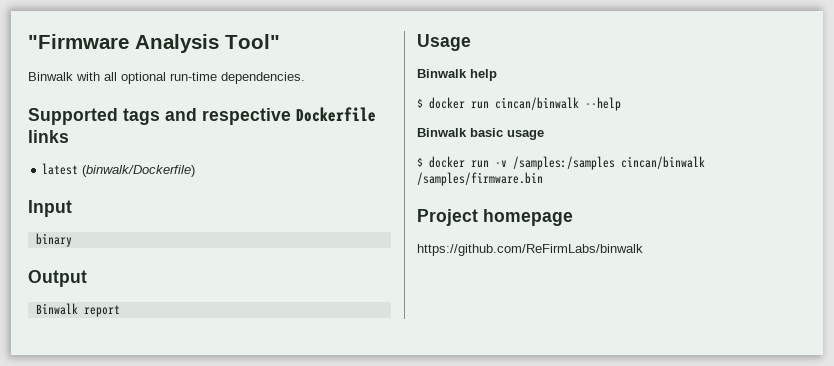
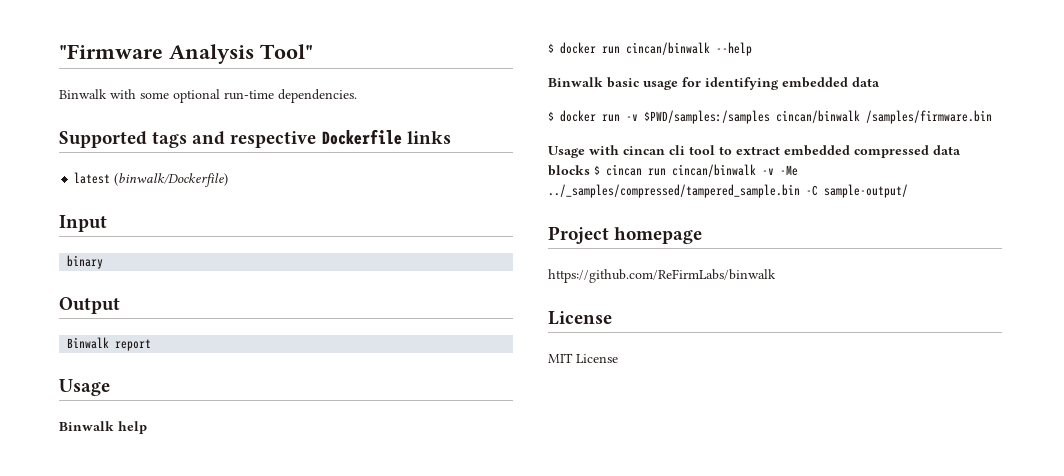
[104,72,117,81] all -> [140,92,169,99] some
(544, 135) none -> [682,77,880,90] for identifying embedded data
[513,156,615,170] /samples:/samples -> [644,110,770,124] $PWD/samples:/samples
(543, 179) none -> [548,145,961,158] [548,164,798,177] [548,184,908,198] // Usage with cincan cli tool to extract embedded compressed data blocks $ cincan run cincan/binwalk -v -Me ../_samples/compressed/tampered_sample.bin -C sample-output/
(643, 250) none -> [548,311,612,325] [548,353,618,363] // License // MIT License

